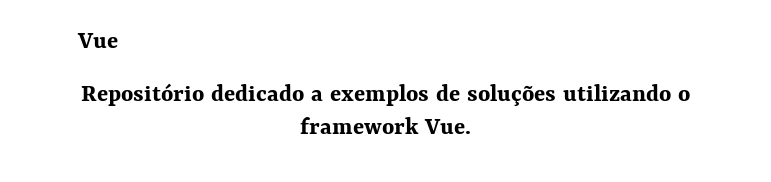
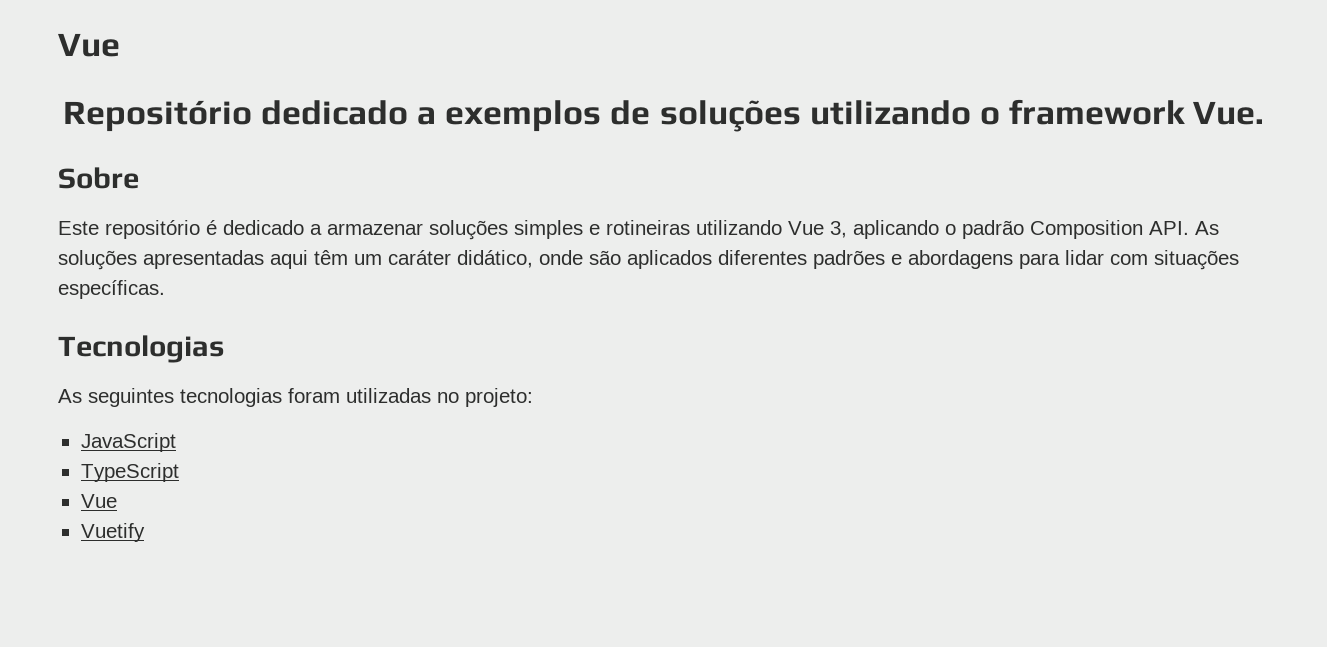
(472, 126) none -> [58,167,139,189] [58,220,1219,240] [58,250,1239,270] [58,280,165,299] [58,335,224,363] [58,388,533,407] [80,433,176,452] [80,463,179,482] [80,494,117,508] [80,523,145,542] // Sobre // Este repositório é dedicado a armazenar soluções simples e rotineiras utilizando Vue 3, aplicando o padrão Composition API. As soluções apresentadas aqui têm um caráter didático, onde são aplicados diferentes padrões e abordagens para lidar com situações específicas. // Tecnologias // As seguintes tecnologias foram utilizadas no projeto: // JavaScript // TypeScript // Vue // Vuetify

